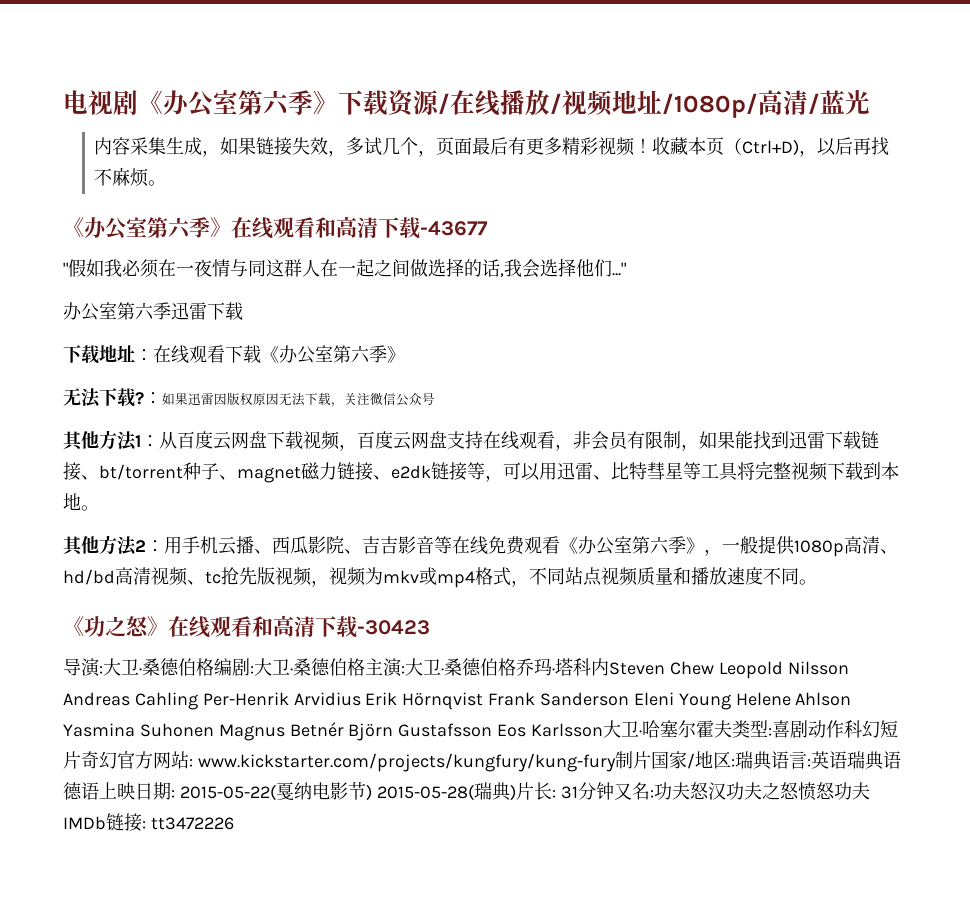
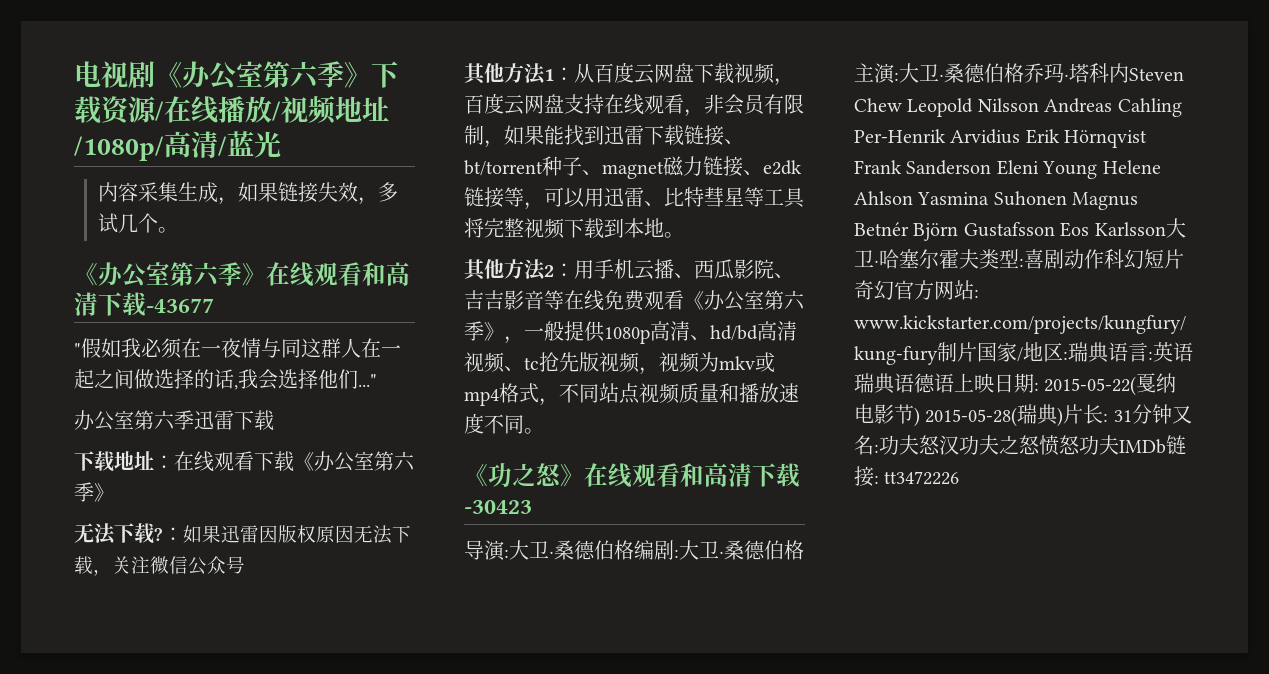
[418,137,890,157] [94,167,149,187] ，页面最后有更多精彩视频！收藏本页（Ctrl+D)，以后再找不麻烦 -> (159, 223) none

